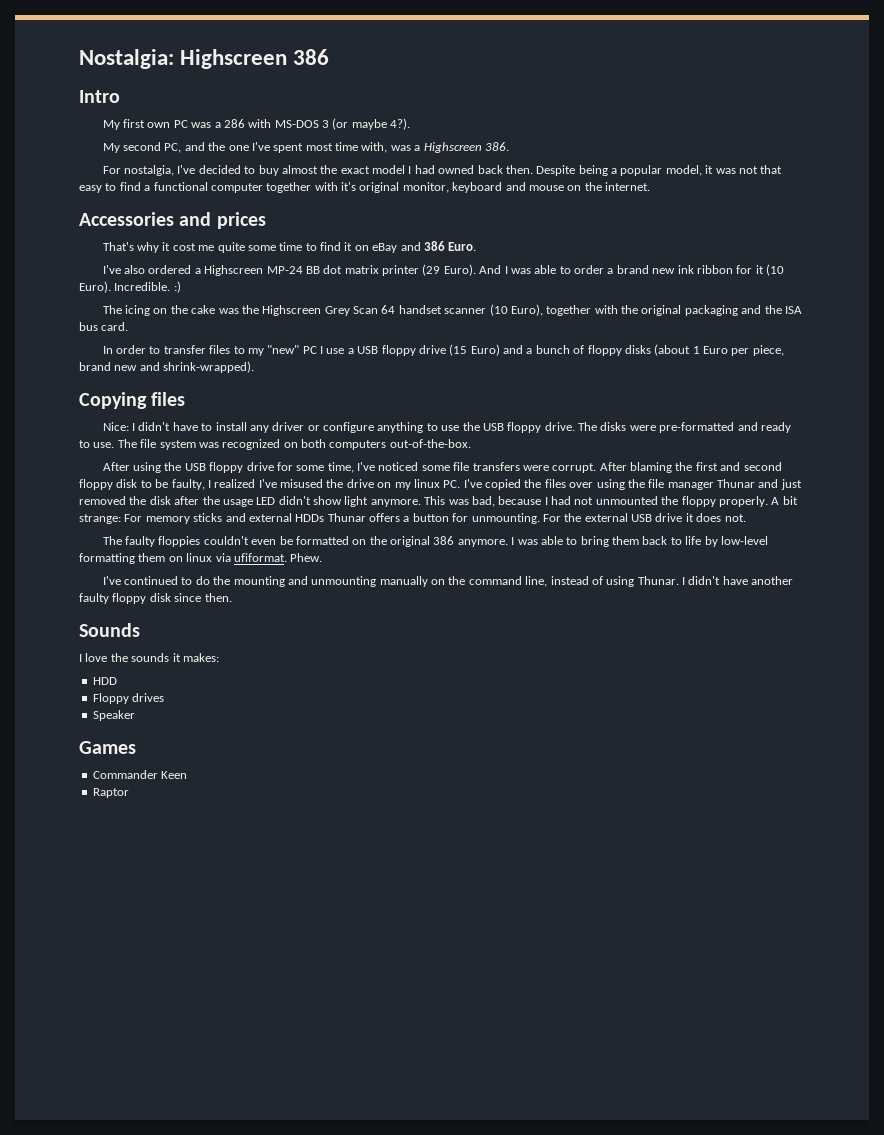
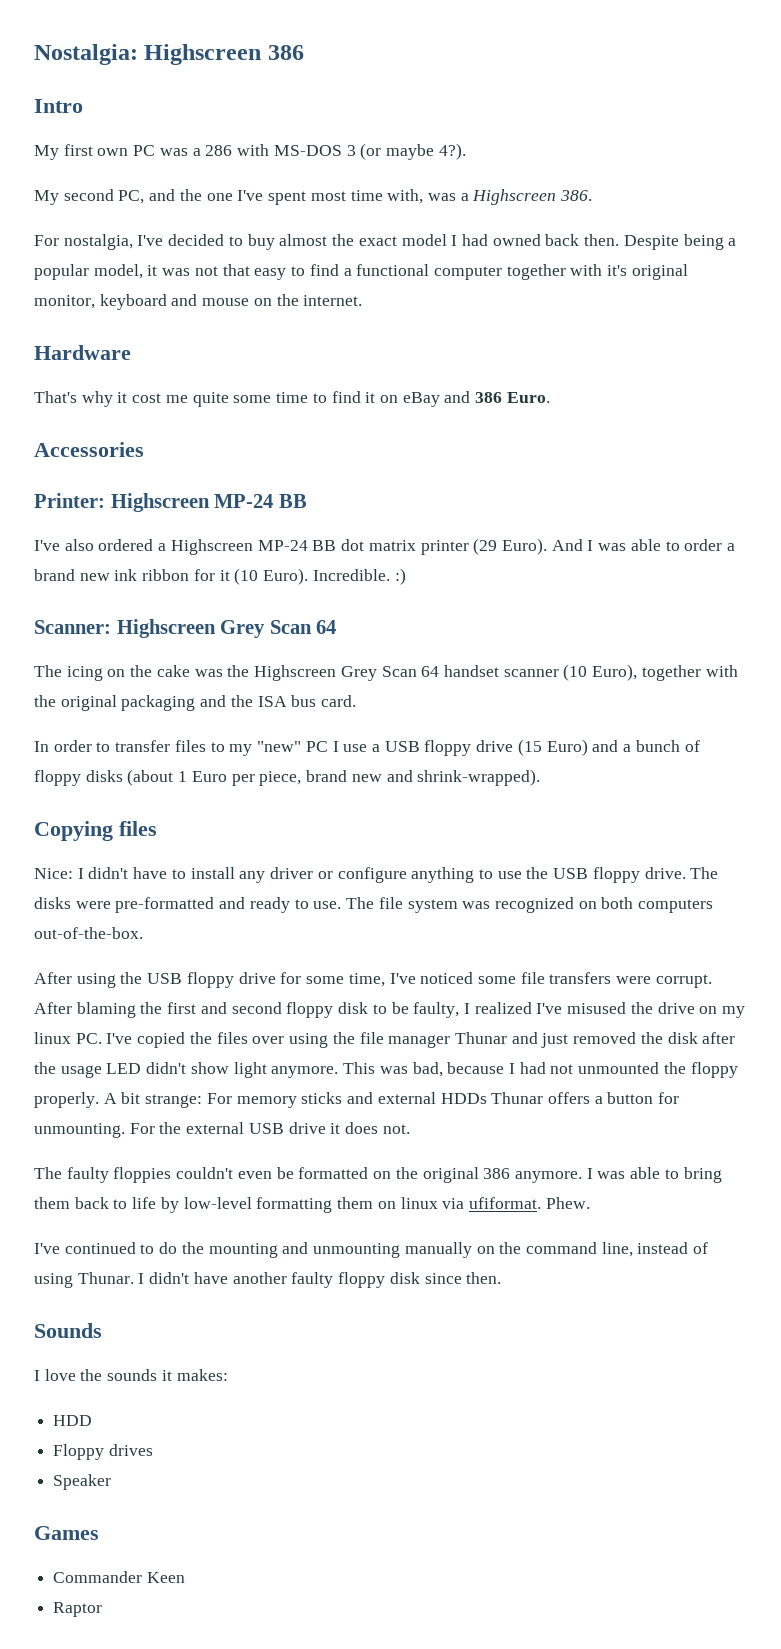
[79,212,266,229] Accessories and prices -> [34,345,131,360] Hardware
(477, 246) none -> [34,442,144,457] [34,493,307,512] // Accessories // Printer: Highscreen MP-24 BB
(181, 287) none -> [34,619,337,638] // Scanner: Highscreen Grey Scan 64

